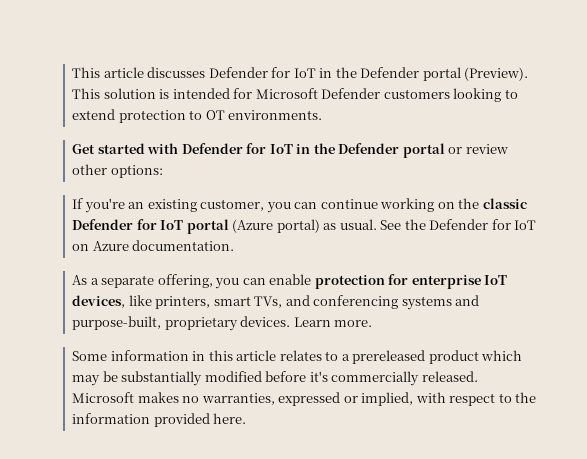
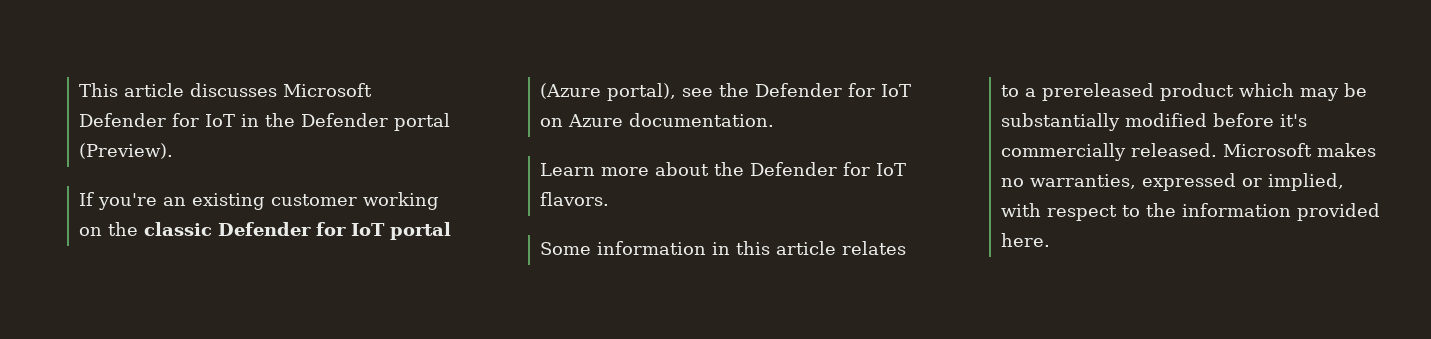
(206, 72) none -> [283,83,373,97] Microsoft
[72,88,518,102] [72,109,323,123] [72,143,508,158] [72,164,163,178] This solution is intended for Microsoft Defender customers looking to extend protection to OT environments. // Get started with Defender for IoT in the Defender portal or review other options: -> (174, 151) none
[200,199,378,213] customer, you can continue -> [271,194,358,206] customer
[276,219,402,233] portal) as usual. See -> [607,83,714,101] portal), see
[72,274,508,289] [72,295,480,310] [72,316,373,331] As a separate offering, you can enable protection for enterprise IoT devices, like printers, smart TVs, and conferencing systems and purpose-built, proprietary devices. Learn more. -> [540,162,907,176] [540,192,610,206] Learn more about the Defender for IoT flavors.

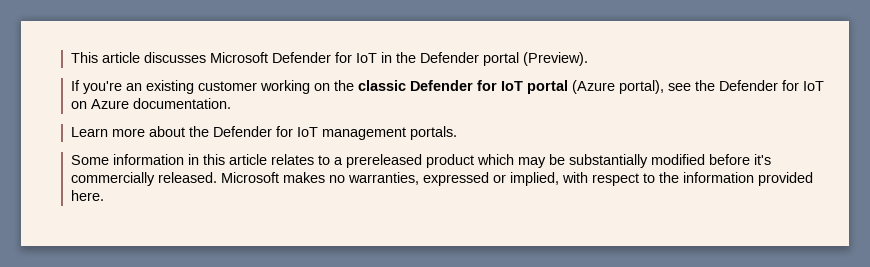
[540,192,610,206] flavors. -> [321,126,457,140] management portals.

